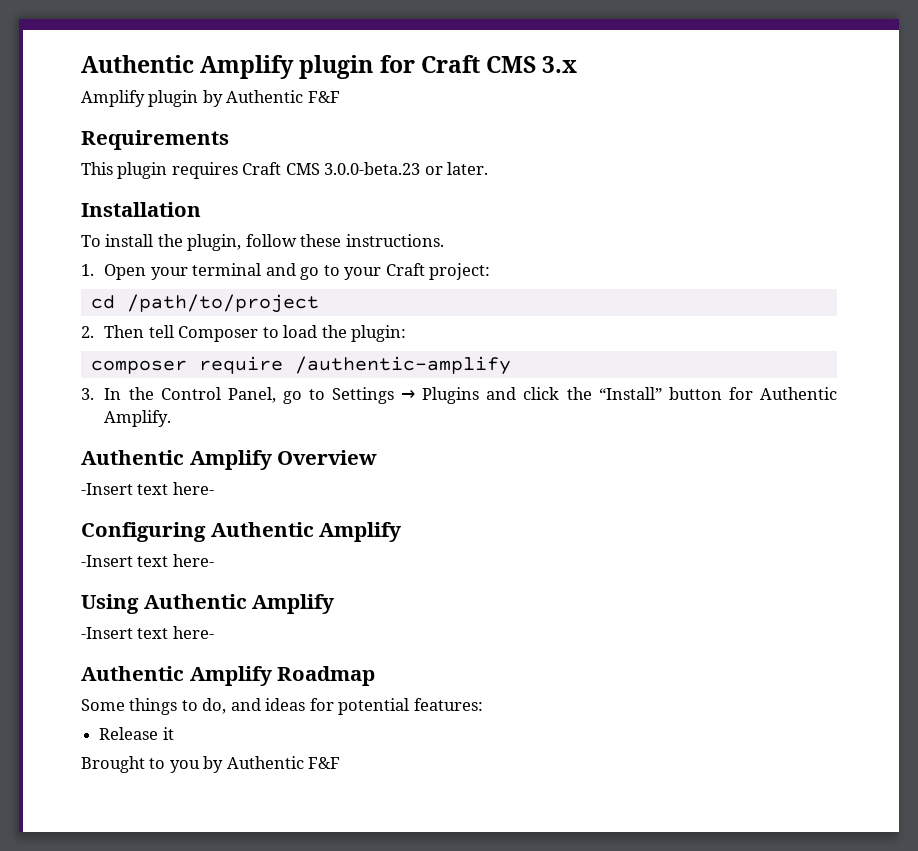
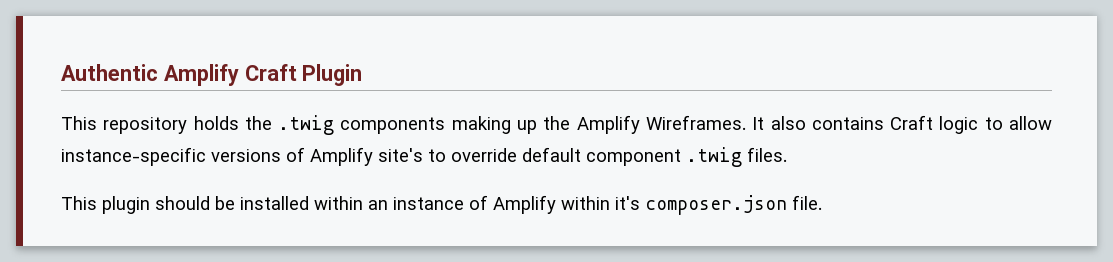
[81,55,578,79] [81,90,340,107] [81,130,229,150] [81,162,489,179] [81,202,201,217] [81,234,444,251] [81,263,491,280] [90,294,319,313] [81,325,407,342] [90,356,511,375] [81,387,838,404] [104,410,172,427] [81,450,378,470] [81,482,214,495] [81,522,402,542] [81,554,214,567] [81,594,335,614] [81,626,214,639] [81,666,376,686] [81,698,483,715] [99,727,174,740] [81,756,341,773] Authentic Amplify plugin for Craft CMS 3.x // Amplify plugin by Authentic F&F // Requirements // This plugin requires Craft CMS 3.0.0-beta.23 or later. // Installation // To install the plugin, follow these instructions. // 1. Open your terminal and go to your Craft project: // cd /path/to/project // 2. Then tell Composer to load the plugin: // composer require /authentic-amplify // 3. In the Control Panel, go to Settings → Plugins and click the “Install” button for Authentic Amplify. // Authentic Amplify Overview // -Insert text here- // Configuring Authentic Amplify // -Insert text here- // Using Authentic Amplify // -Insert text here- // Authentic Amplify Roadmap // Some things to do, and ideas for potential features: // Release it // Brought to you by Authentic F&F -> [61,64,363,86] [61,115,1052,135] [61,147,787,167] [61,195,822,215] Authentic Amplify Craft Plugin // This repository holds the .twig components making up the Amplify Wireframes. It also contains Craft logic to allow instance-specific versions of Amplify site's to override default component .twig files. // This plugin should be installed within an instance of Amplify within it's composer.json file.

